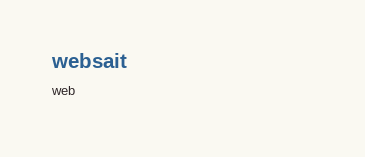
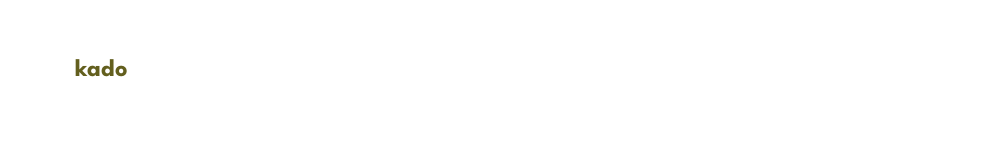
[51,53,127,68] [51,86,75,95] websait // web -> [75,59,128,77] kado

